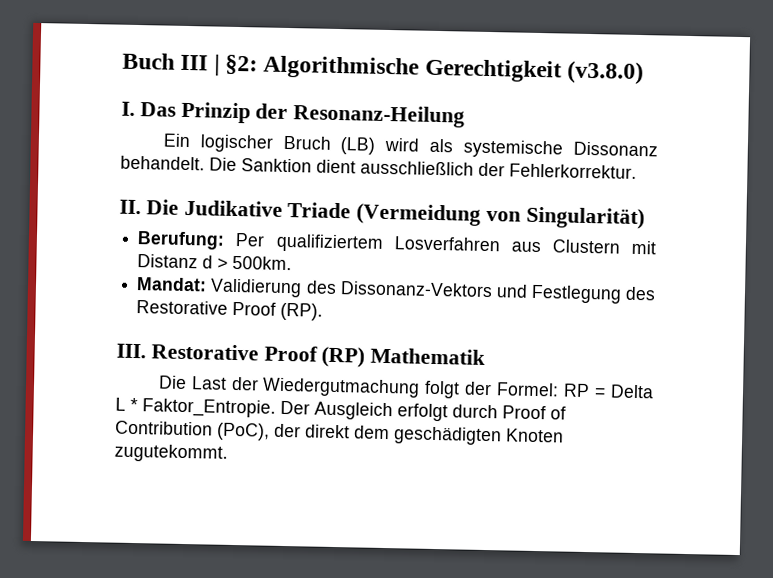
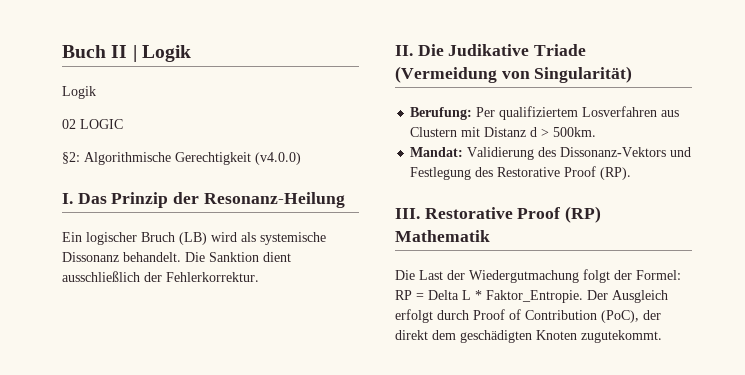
[180,54,220,76] III | -> [111,45,191,62] [62,86,96,99] [62,119,123,129] II | Logik // Logik // 02 LOGIC //
[567,60,645,85] (v3.8.0) -> [255,152,301,165] (v4.0.0)

